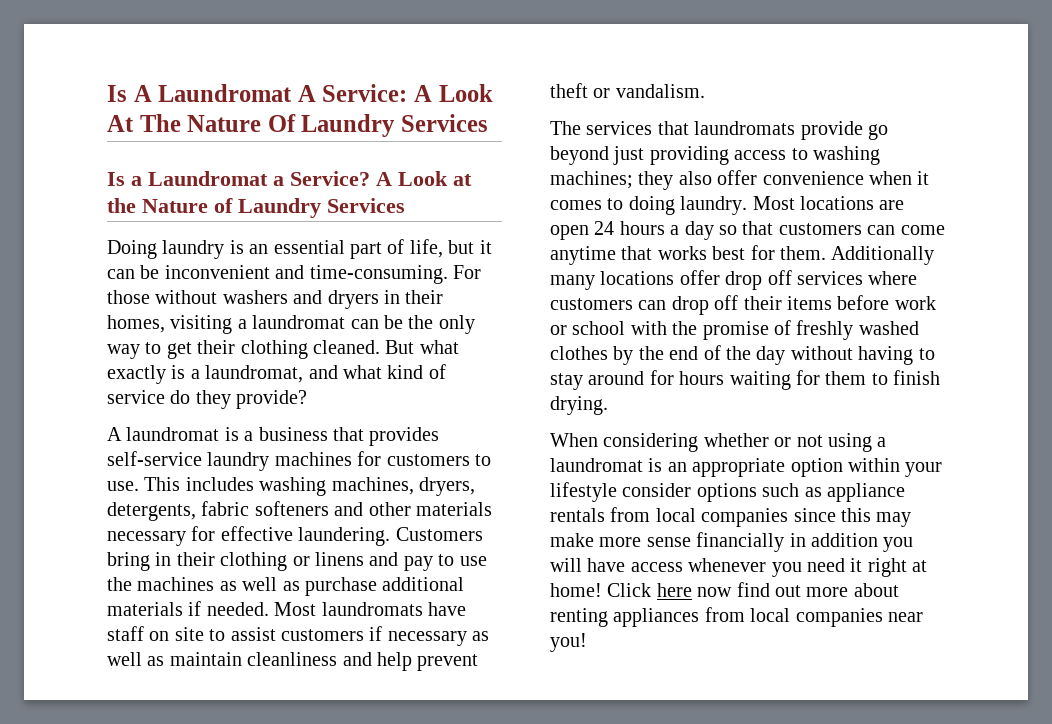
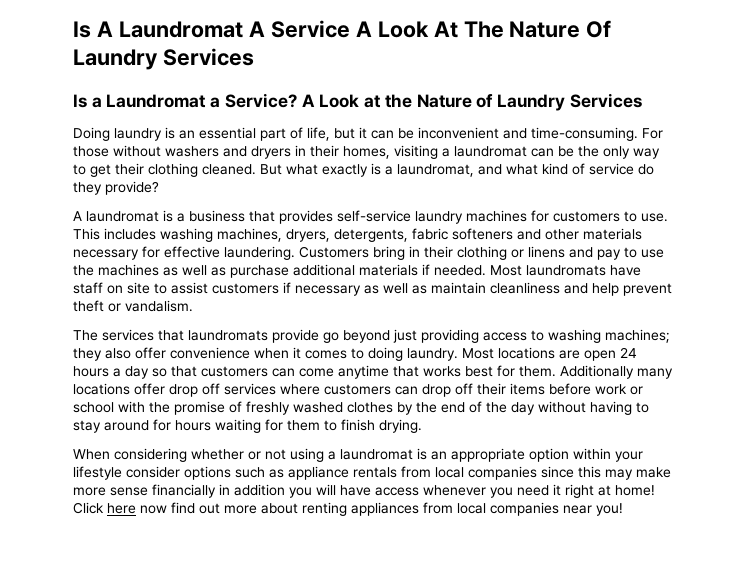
[322,84,408,102] Service: -> [270,20,350,38] Service

